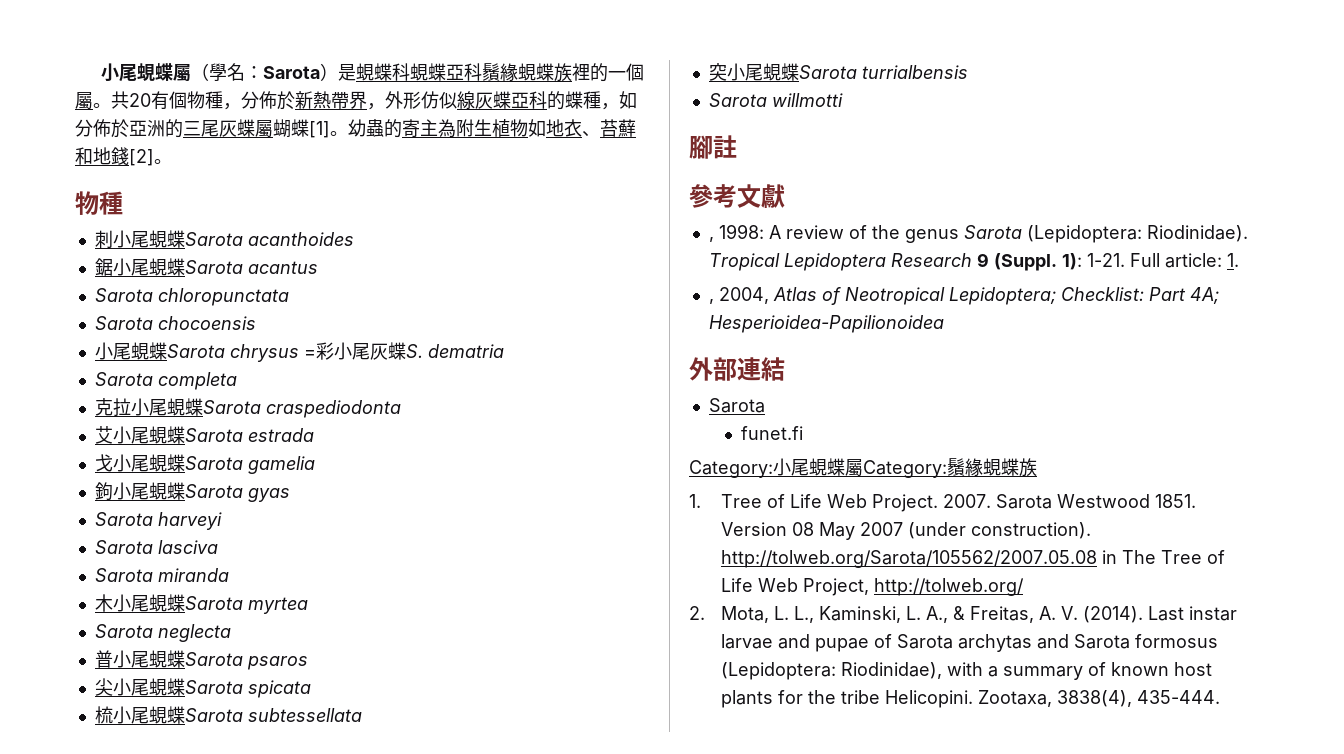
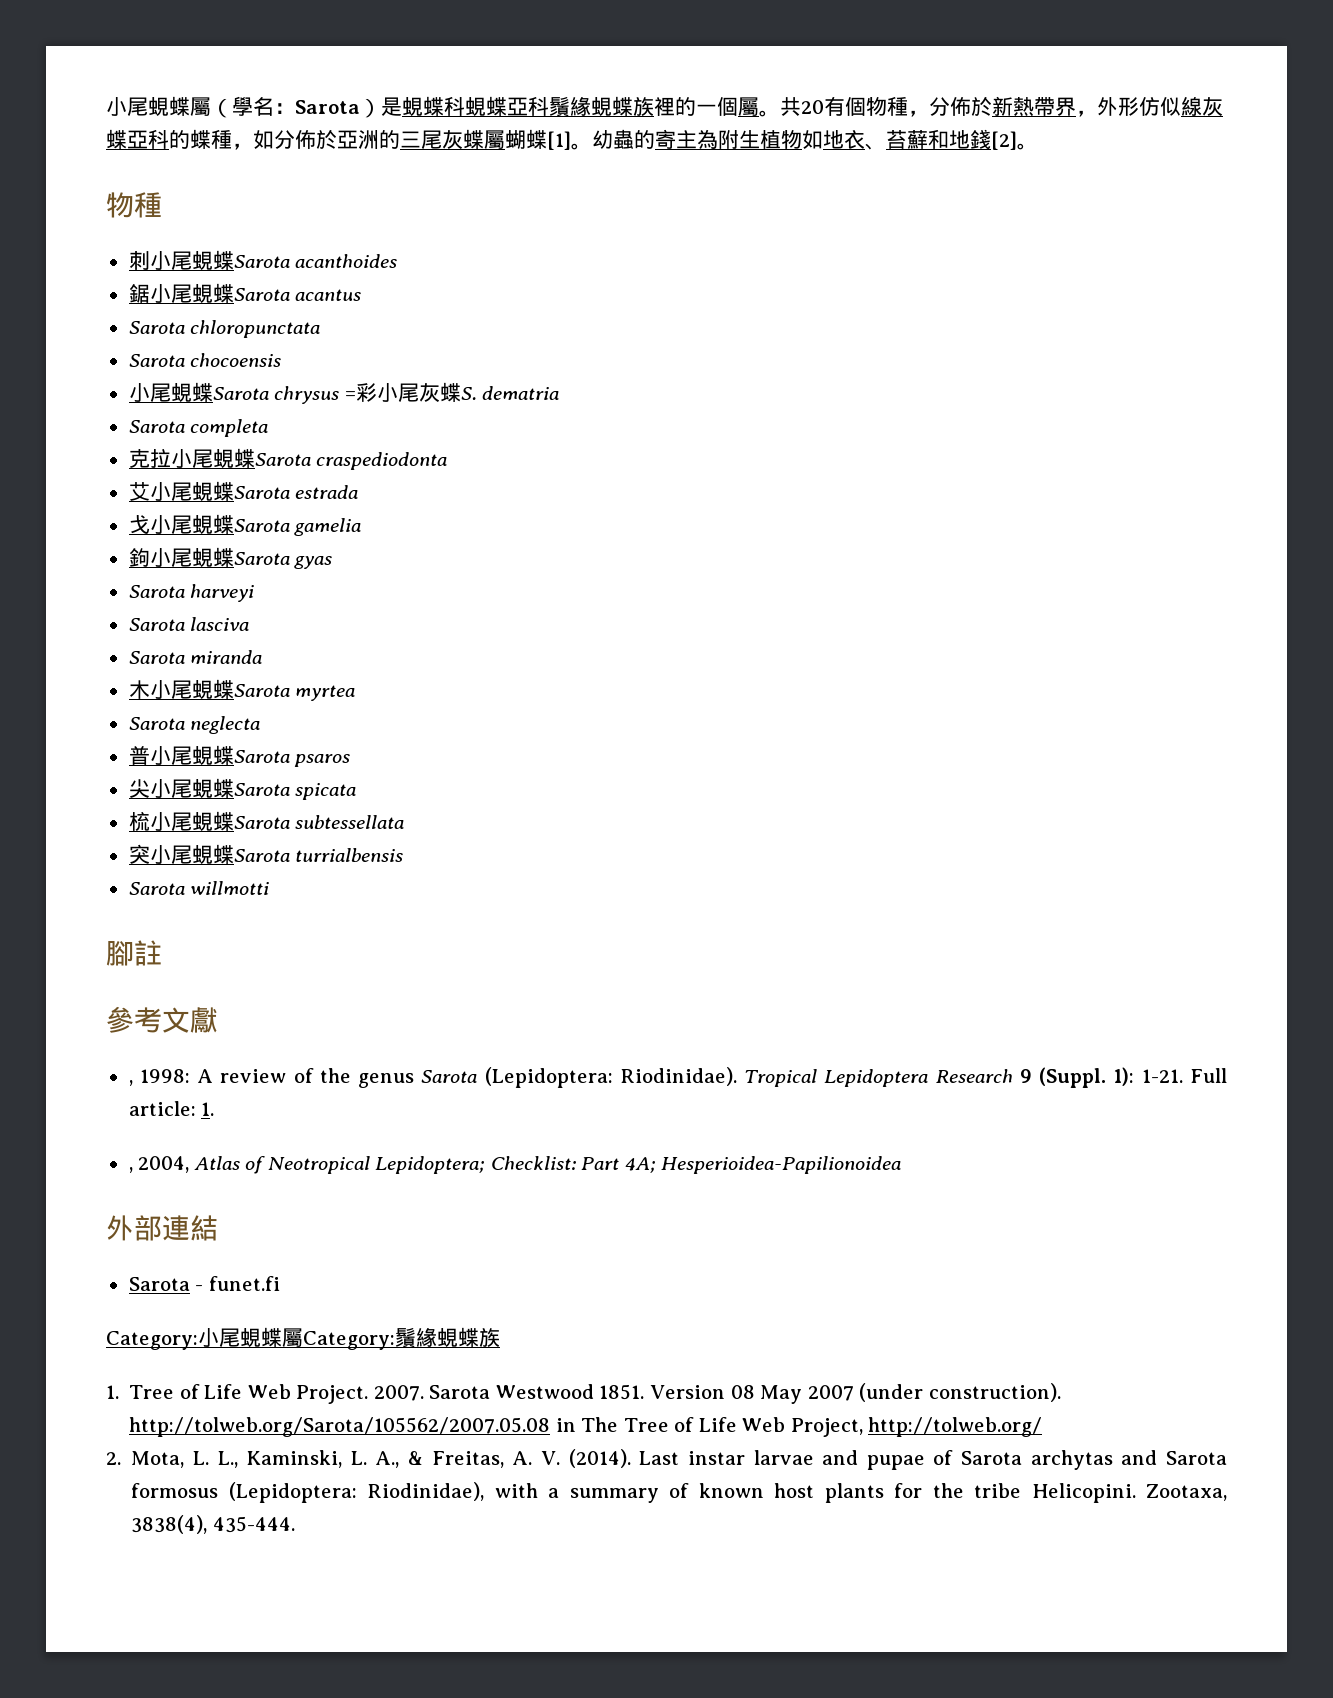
(765, 405) // -> [195,1285,204,1291] -

